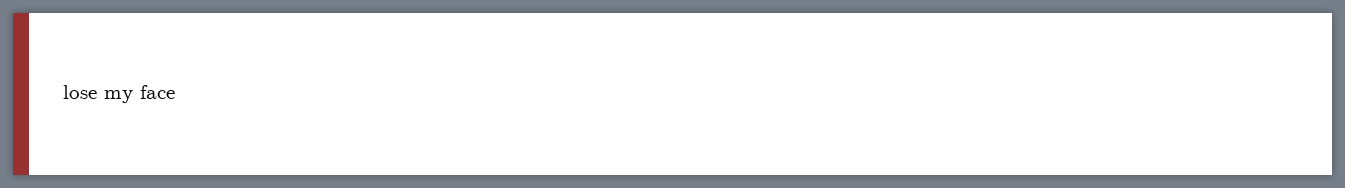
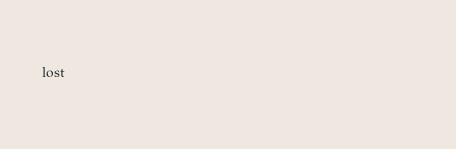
[63,85,175,103] lose my face -> [42,67,65,78] lost

